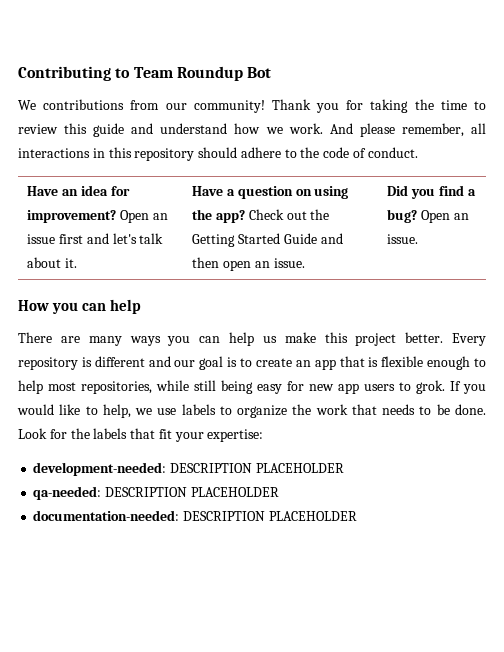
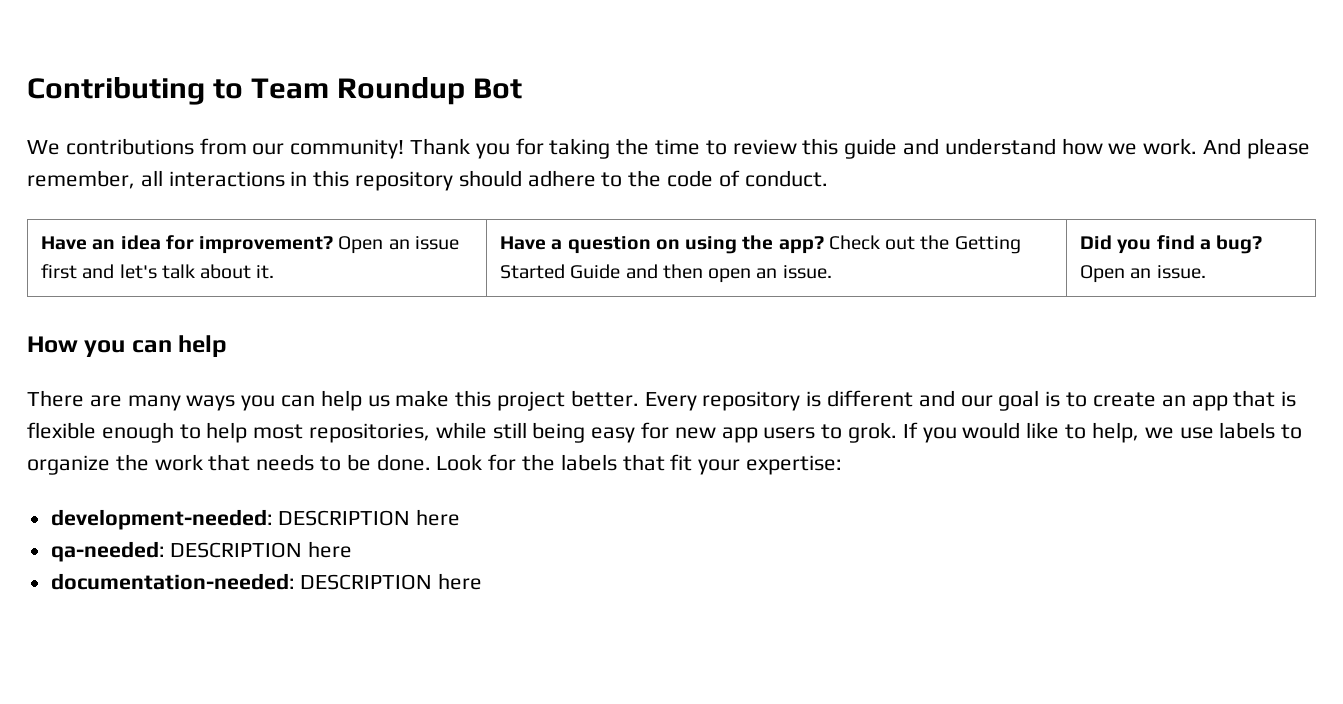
[255,463,344,473] PLACEHOLDER -> [416,509,461,526] here
[190,487,279,497] PLACEHOLDER -> [308,541,353,558] here
[268,511,357,521] PLACEHOLDER -> [438,573,483,590] here

